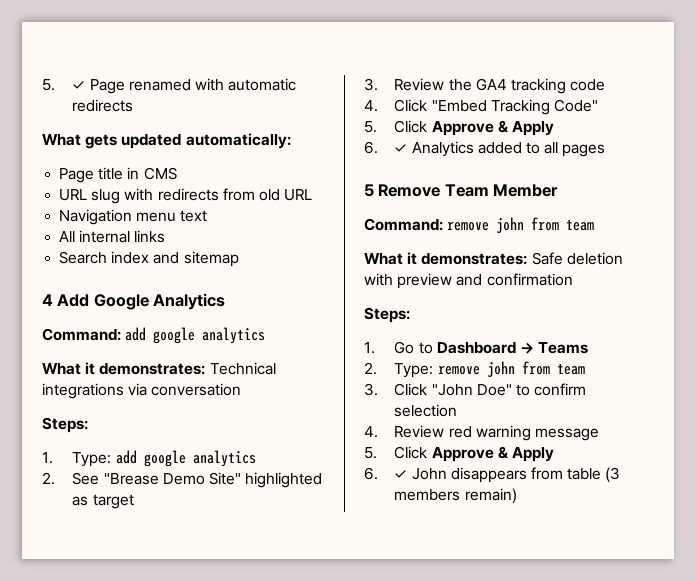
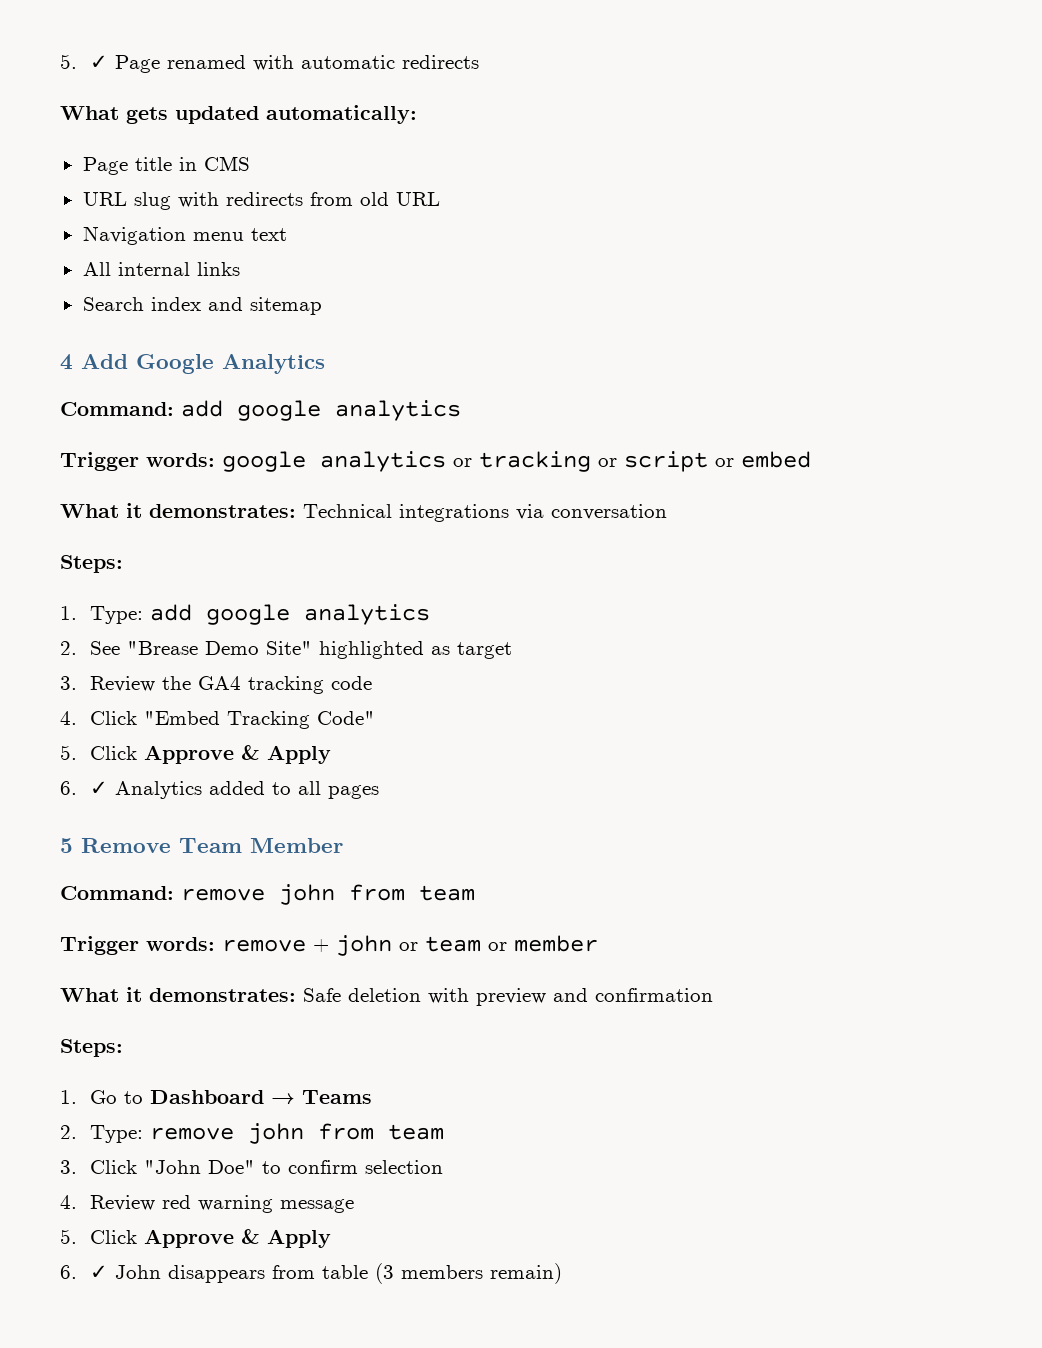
(266, 335) none -> [60,451,811,472] // Trigger words: google analytics or tracking or script or embed
(595, 225) none -> [60,935,598,956] // Trigger words: remove + john or team or member

